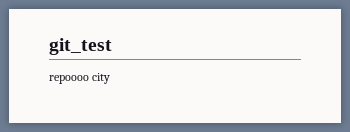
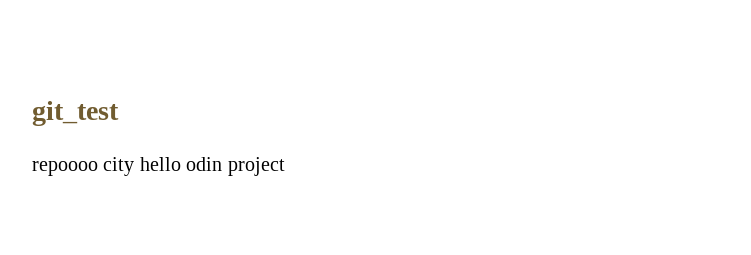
(111, 78) none -> [139,157,285,176] hello odin project

